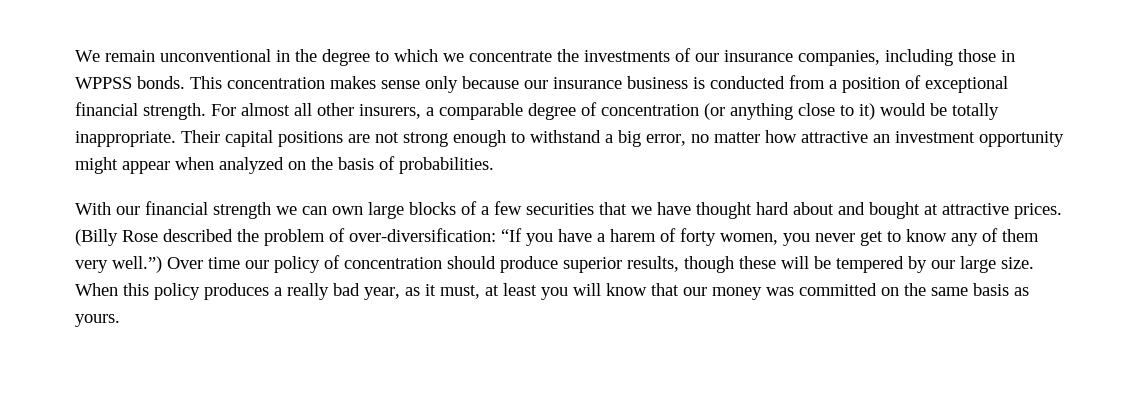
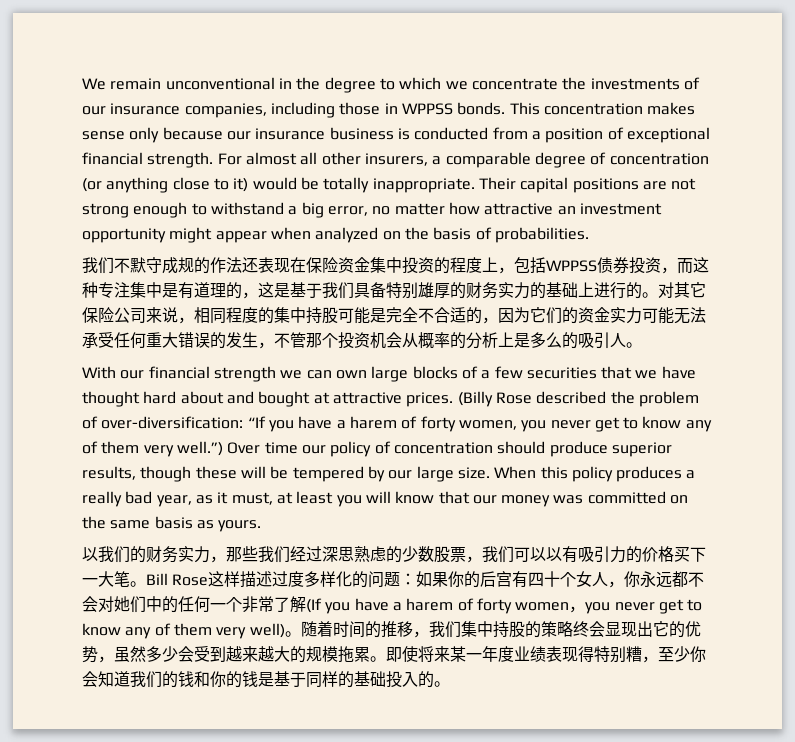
(494, 165) none -> [82,257,709,274] [82,282,706,299] [82,307,706,324] [82,332,642,349] // 我们不默守成规的作法还表现在保险资金集中投资的程度上，包括WPPSS债券投资，而这种专注集中是有道理的，这是基于我们具备特别雄厚的财务实力的基础上进行的。对其它保险公司来说，相同程度的集中持股可能是完全不合适的，因为它们的资金实力可能无法承受任何重大错误的发生，不管那个投资机会从概率的分析上是多么的吸引人。
(120, 320) none -> [82,546,706,563] [82,571,705,588] [82,596,703,614] [82,621,701,639] [82,646,706,663] [82,671,450,688] // 以我们的财务实力，那些我们经过深思熟虑的少数股票，我们可以以有吸引力的价格买下一大笔。Bill Rose这样描述过度多样化的问题：如果你的后宫有四十个女人，你永远都不会对她们中的任何一个非常了解(If you have a harem of forty women，you never get to know any of them very well)。随着时间的推移，我们集中持股的策略终会显现出它的优势，虽然多少会受到越来越大的规模拖累。即使将来某一年度业绩表现得特别糟，至少你会知道我们的钱和你的钱是基于同样的基础投入的。

